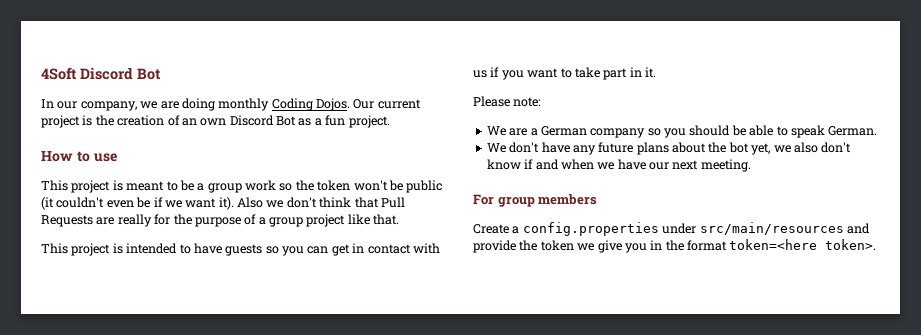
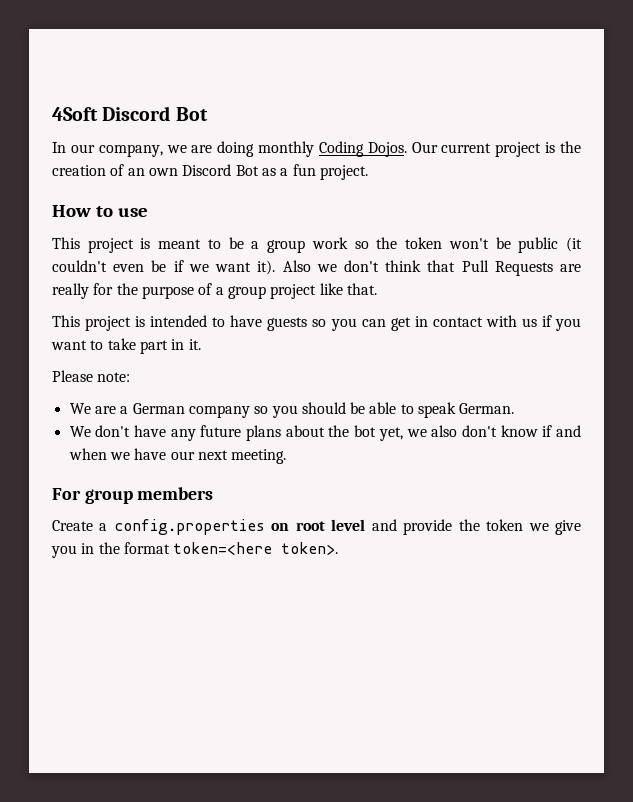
[662,222,844,235] under src/main/resources -> [271,519,366,531] on root level

